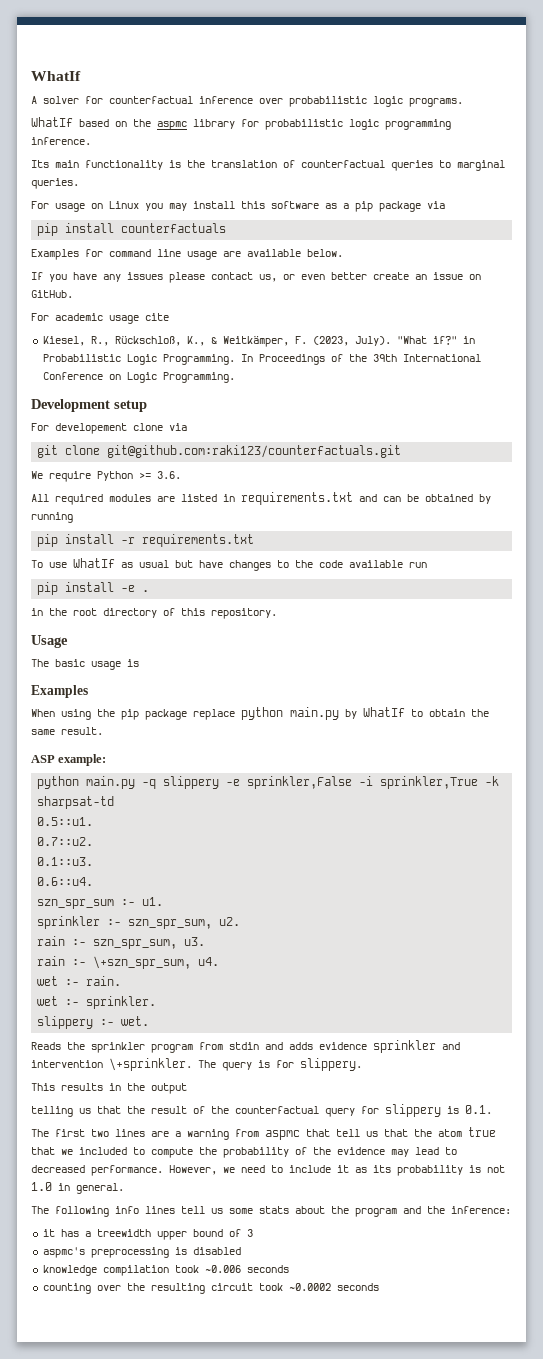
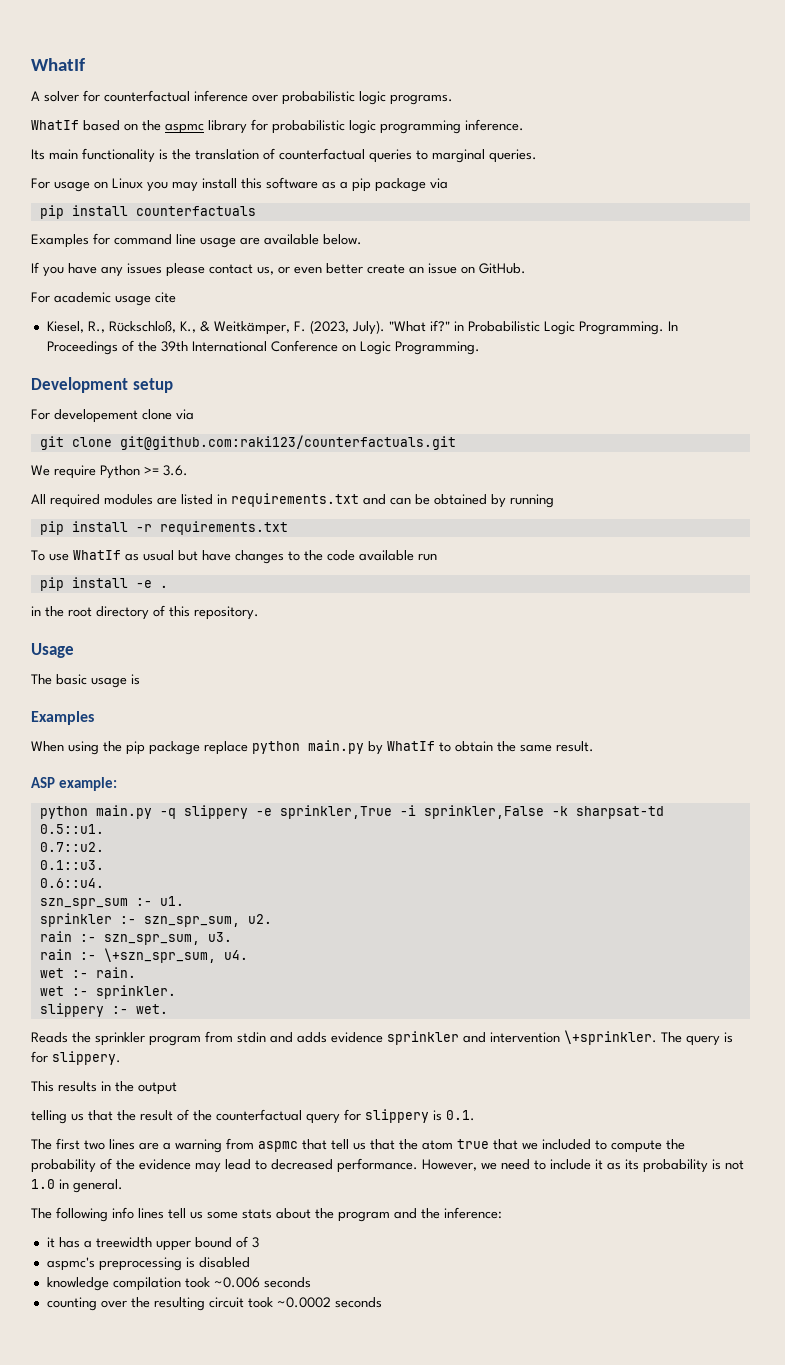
[247,776,479,789] sprinkler,False -i sprinkler,True -> [279,805,544,819] sprinkler,True -i sprinkler,False

